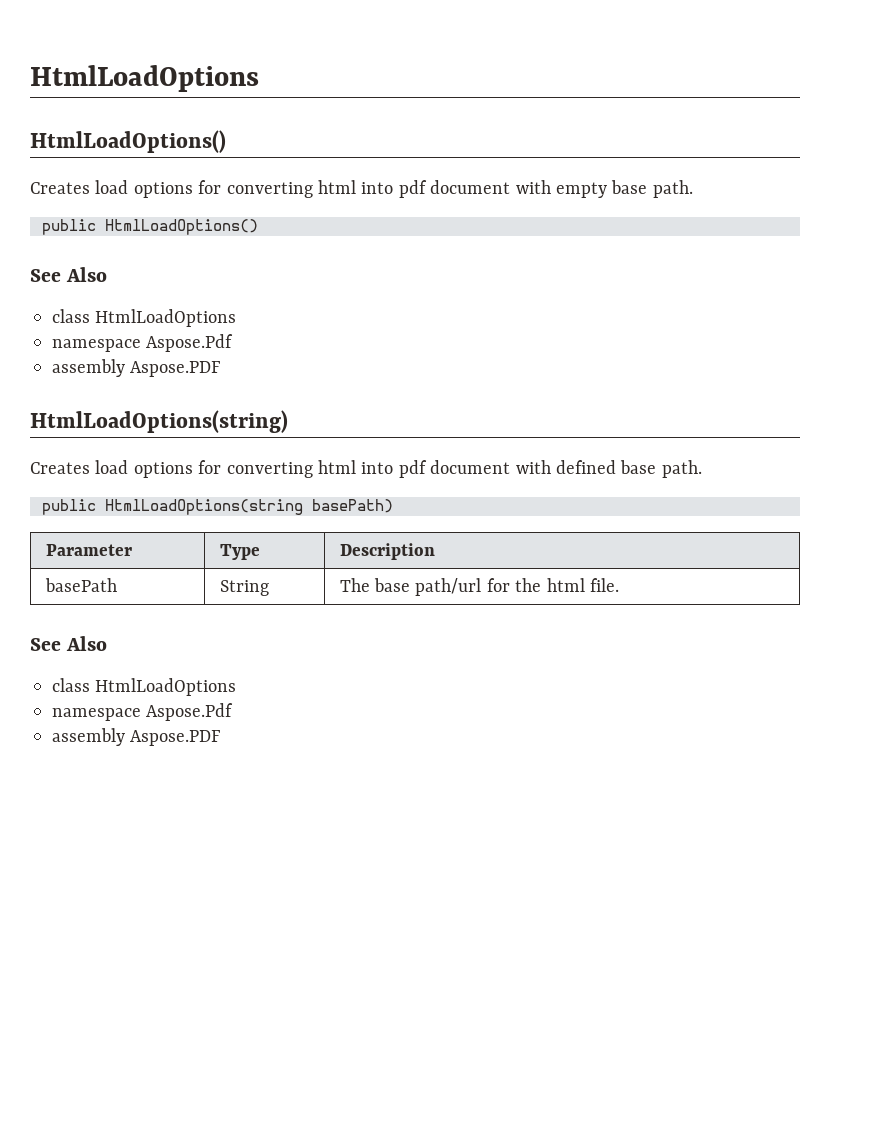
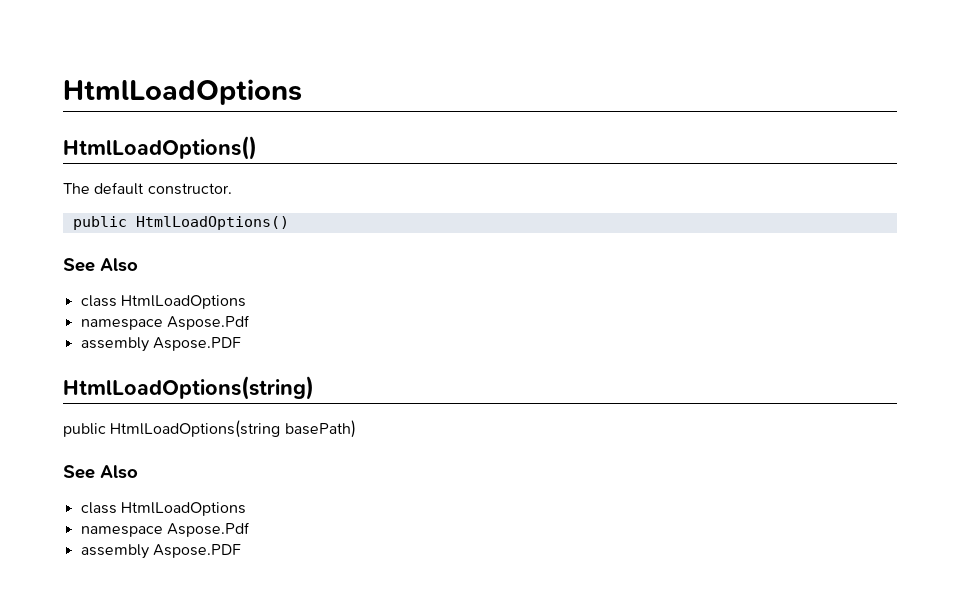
[30,180,693,198] Creates load options for converting html into pdf document with empty base path. -> [63,182,232,195] The default constructor.
[30,460,702,478] [42,499,393,515] [45,544,132,556] [219,544,260,560] [339,543,435,560] [44,578,117,592] [219,580,269,596] [339,578,620,596] Creates load options for converting html into pdf document with defined base path. // public HtmlLoadOptions(string basePath) // Parameter | Type | Description // basePath | String | The base path/url for the html file. -> [63,420,356,438] public HtmlLoadOptions(string basePath)

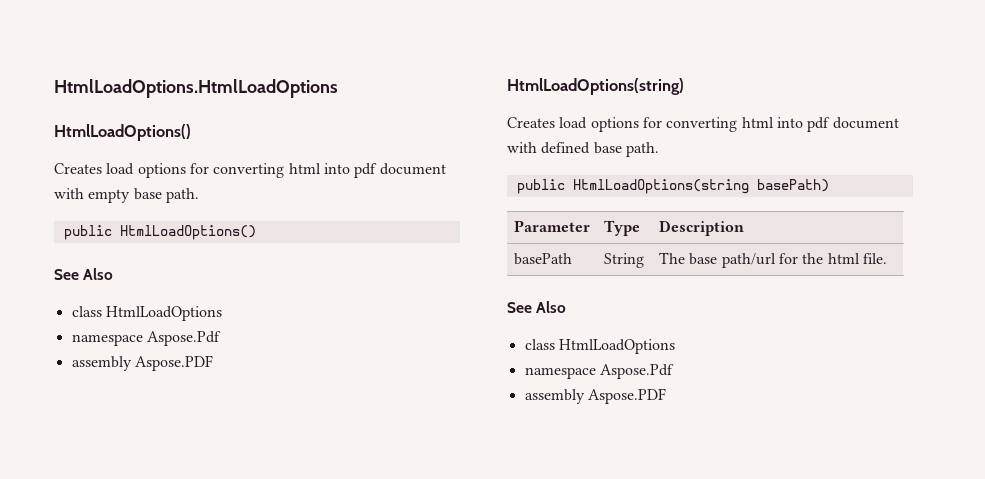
[63,79,302,105] [63,136,257,160] [63,182,232,195] HtmlLoadOptions // HtmlLoadOptions() // The default constructor. -> [54,79,338,98] [54,124,191,141] [54,163,446,178] [54,188,199,203] HtmlLoadOptions.HtmlLoadOptions // HtmlLoadOptions() // Creates load options for converting html into pdf document with empty base path.
[63,420,356,438] public HtmlLoadOptions(string basePath) -> [507,117,899,132] [507,142,659,157] [516,179,829,194] [513,220,590,232] [603,220,640,236] [658,220,744,236] [513,253,572,265] [603,253,644,268] [658,252,887,268] Creates load options for converting html into pdf document with defined base path. // public HtmlLoadOptions(string basePath) // Parameter | Type | Description // basePath | String | The base path/url for the html file.

